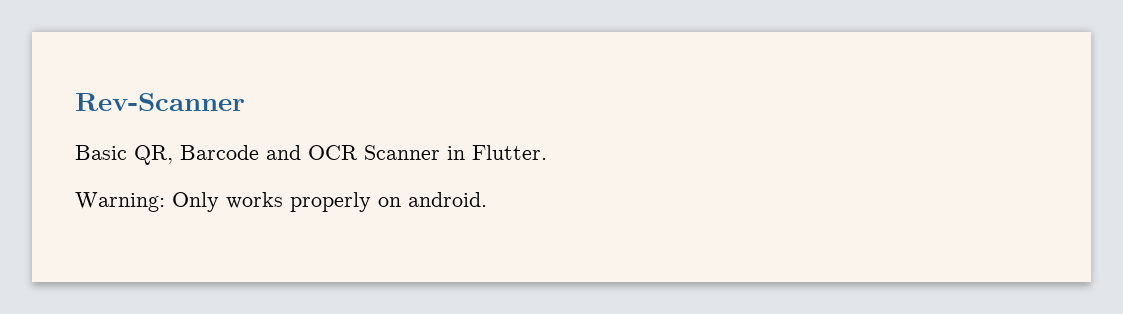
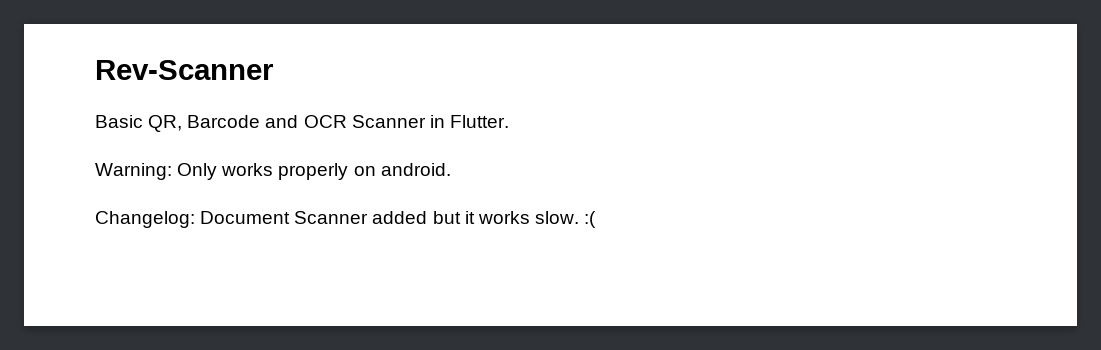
(487, 199) none -> [95,211,597,228] // Changelog: Document Scanner added but it works slow. :(

